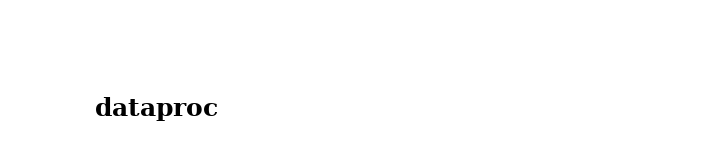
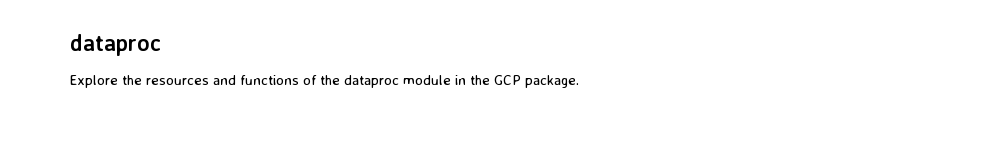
[95,97,218,121] dataproc -> [70,34,161,56] [70,75,579,88] dataproc // Explore the resources and functions of the dataproc module in the GCP package.

